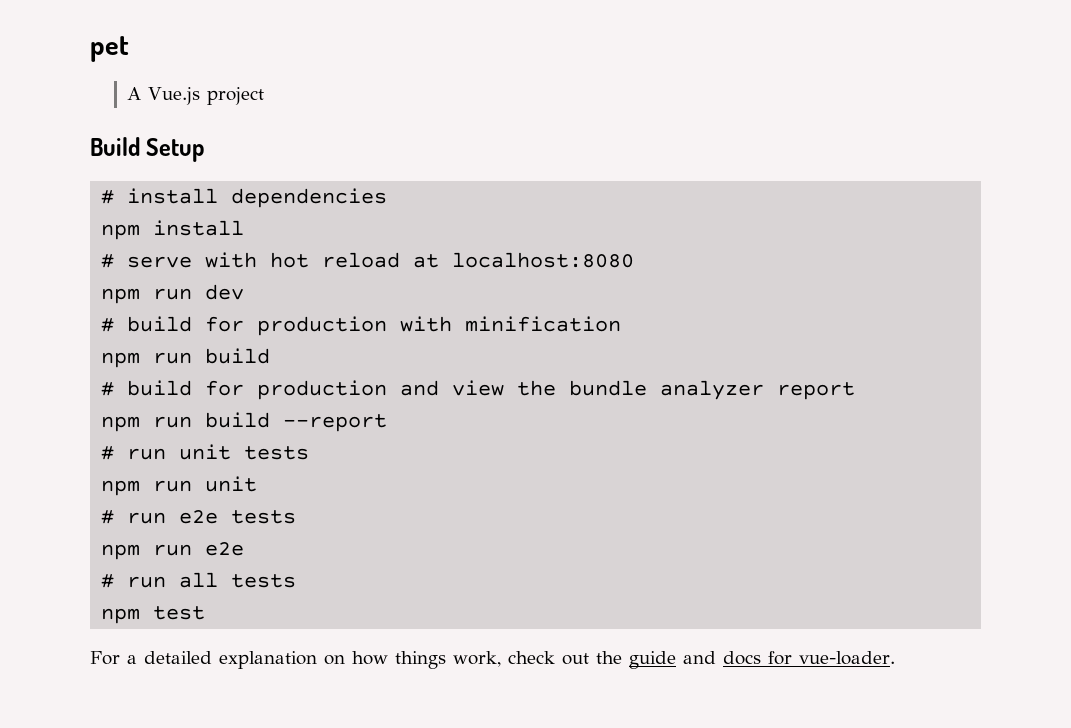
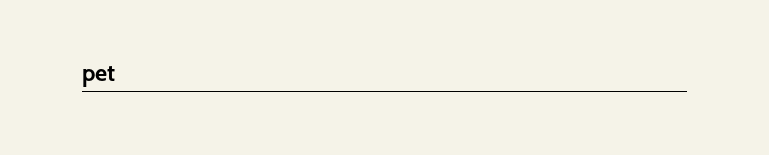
[127,87,265,105] [90,137,205,162] [101,188,388,208] [101,220,245,240] [101,252,635,268] [101,284,245,304] [101,316,622,336] [101,348,271,368] [101,380,856,400] [101,412,388,432] [101,444,310,460] [101,476,258,496] [101,510,297,524] [101,542,245,560] [101,572,297,588] [101,606,206,624] [90,651,895,669] // A Vue.js project // Build Setup // # install dependencies // npm install // # serve with hot reload at localhost:8080 // npm run dev // # build for production with minification // npm run build // # build for production and view the bundle analyzer report // npm run build --report // # run unit tests // npm run unit // # run e2e tests // npm run e2e // # run all tests // npm test // For a detailed explanation on how things work, check out the guide and docs for vue-loader. -> (115, 76) none

